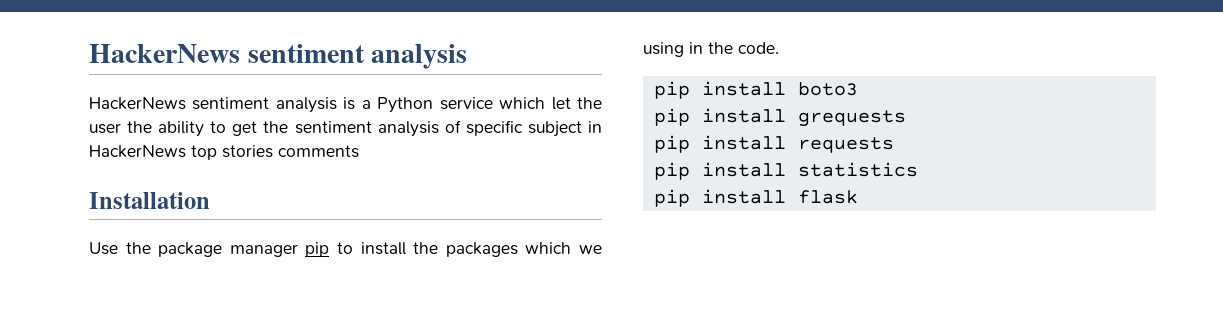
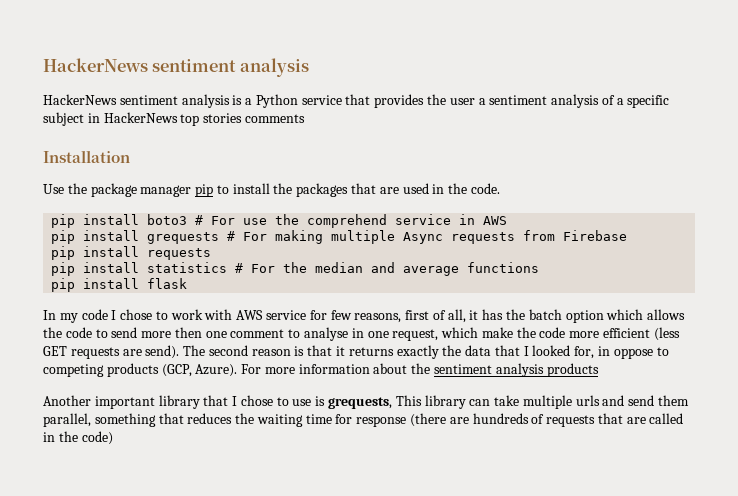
[499,97,603,110] [89,121,289,137] which let the user the ability to get the -> [345,94,486,108] that provides the user a
(461, 126) none -> [616,98,624,105] a
[525,242,603,254] [643,42,684,57] which we using -> [351,183,429,194] that are used
[653,108,906,127] // pip install grequests -> [195,214,508,228] [51,230,628,244] # For use the comprehend service in AWS // pip install grequests # For making multiple Async requests from Firebase
[653,189,858,207] // pip install flask -> [235,262,540,276] [51,278,188,292] [43,309,686,323] [43,327,680,341] [43,345,669,359] [43,363,599,377] [43,395,690,409] [43,413,684,427] [43,431,113,445] # For the median and average functions // pip install flask // In my code I chose to work with AWS service for few reasons, first of all, it has the batch option which allows the code to send more then one comment to analyse in one request, which make the code more efficient (less GET requests are send). The second reason is that it returns exactly the data that I looked for, in oppose to competing products (GCP, Azure). For more information about the sentiment analysis products // Another important library that I chose to use is grequests, This library can take multiple urls and send them parallel, something that reduces the waiting time for response (there are hundreds of requests that are called in the code)

